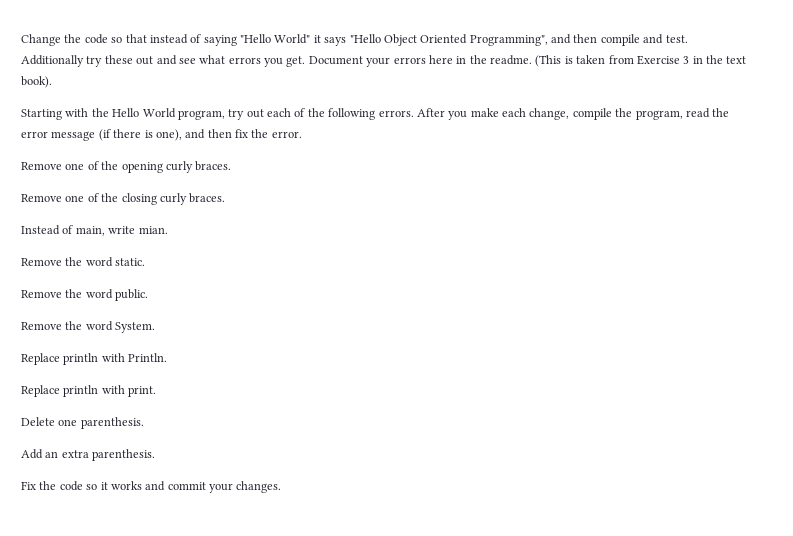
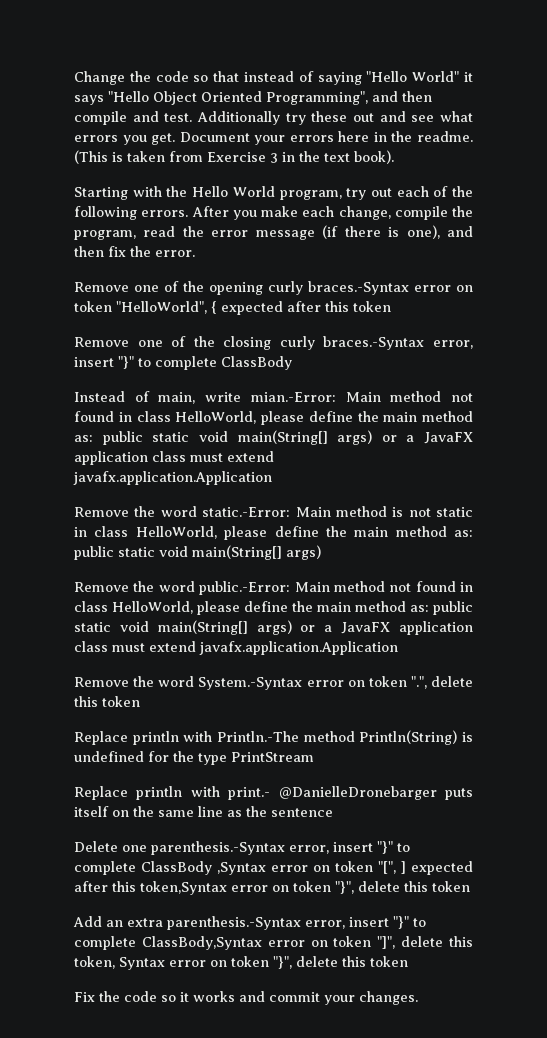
[195,161,232,171] braces. -> [308,281,473,295] [74,301,391,315] braces.-Syntax error on token "HelloWorld", { expected after this token
[189,193,226,203] [21,225,168,236] [21,257,146,267] [21,289,149,301] [21,321,156,333] [21,353,168,365] [21,385,157,397] [21,417,144,429] [21,449,156,461] braces. // Instead of main, write mian. // Remove the word static. // Remove the word public. // Remove the word System. // Replace println with Println. // Replace println with print. // Delete one parenthesis. // Add an extra parenthesis. -> [323,336,473,350] [74,356,292,370] [74,391,474,404] [74,411,473,425] [74,430,473,445] [74,451,274,465] [73,471,272,485] [74,506,473,517] [74,526,473,540] [74,545,321,560] [74,581,473,595] [74,601,473,615] [74,620,473,635] [74,641,398,655] [74,676,473,690] [74,696,140,707] [74,730,473,745] [74,751,314,765] [74,786,473,800] [74,806,333,817] [74,841,410,855] [74,861,473,875] [74,881,470,895] [73,916,426,930] [74,936,473,950] [74,956,408,970] braces.-Syntax error, insert "}" to complete ClassBody // Instead of main, write mian.-Error: Main method not found in class HelloWorld, please define the main method as: public static void main(String[] args) or a JavaFX application class must extend javafx.application.Application // Remove the word static.-Error: Main method is not static in class HelloWorld, please define the main method as: public static void main(String[] args) // Remove the word public.-Error: Main method not found in class HelloWorld, please define the main method as: public static void main(String[] args) or a JavaFX application class must extend javafx.application.Application // Remove the word System.-Syntax error on token ".", delete this token // Replace println with Println.-The method Println(String) is undefined for the type PrintStream // Replace println with print.- @DanielleDronebarger puts itself on the same line as the sentence // Delete one parenthesis.-Syntax error, insert "}" to complete ClassBody ,Syntax error on token "[", ] expected after this token,Syntax error on token "}", delete this token // Add an extra parenthesis.-Syntax error, insert "}" to complete ClassBody,Syntax error on token "]", delete this token, Syntax error on token "}", delete this token

